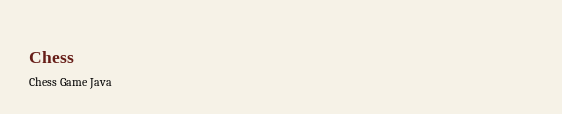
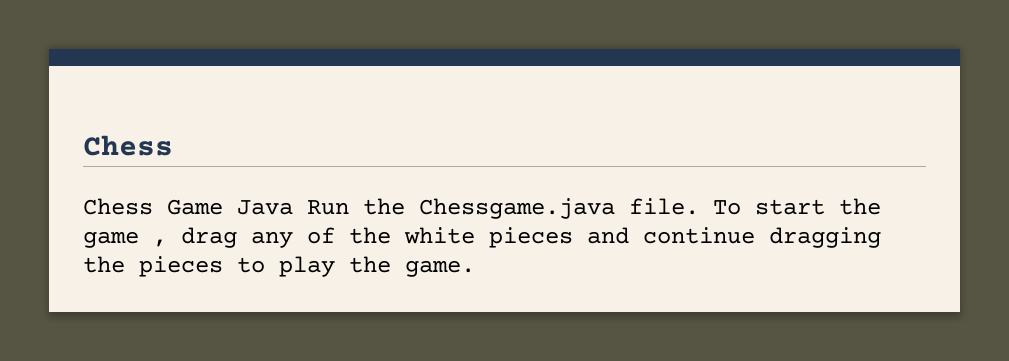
(113, 83) none -> [307,198,881,219] [83,227,881,248] [83,256,475,277] Run the Chessgame.java file. To start the game , drag any of the white pieces and continue dragging the pieces to play the game.

